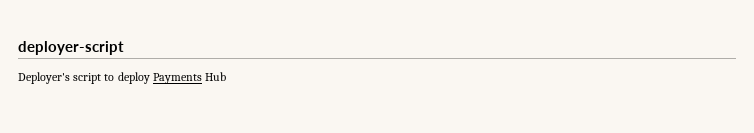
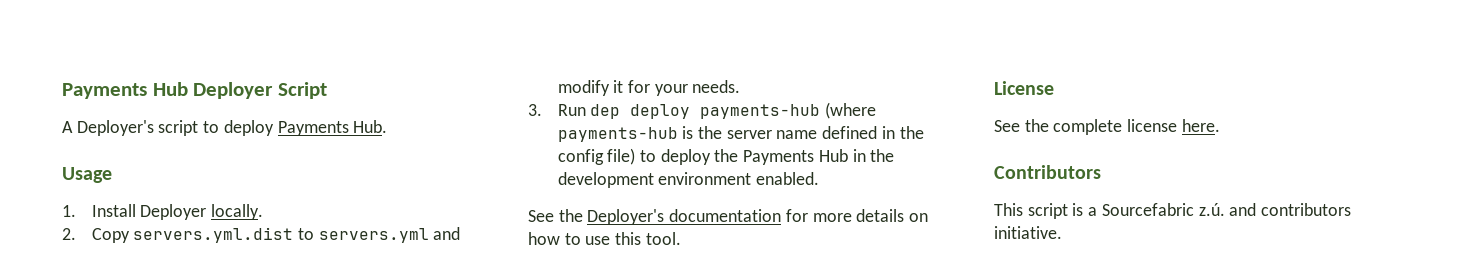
[18,41,124,55] deployer-script // -> [62,82,327,99] [62,121,73,133] Payments Hub Deployer Script // A
[205,72,227,81] Hub -> [353,120,388,133] [62,167,112,183] [62,204,264,220] [62,227,461,243] [557,80,741,96] [528,102,877,119] [557,126,924,142] [557,148,895,165] [557,172,820,188] [528,209,929,225] [528,232,681,245] [994,81,1054,95] [994,119,1220,135] [994,165,1101,179] [994,203,1352,219] [994,226,1062,239] Hub. // Usage // 1. Install Deployer locally. // 2. Copy servers.yml.dist to servers.yml and modify it for your needs. // 3. Run dep deploy payments-hub (where payments-hub is the server name defined in the config file) to deploy the Payments Hub in the development environment enabled. // See the Deployer's documentation for more details on how to use this tool. // License // See the complete license here. // Contributors // This script is a Sourcefabric z.ú. and contributors initiative.

